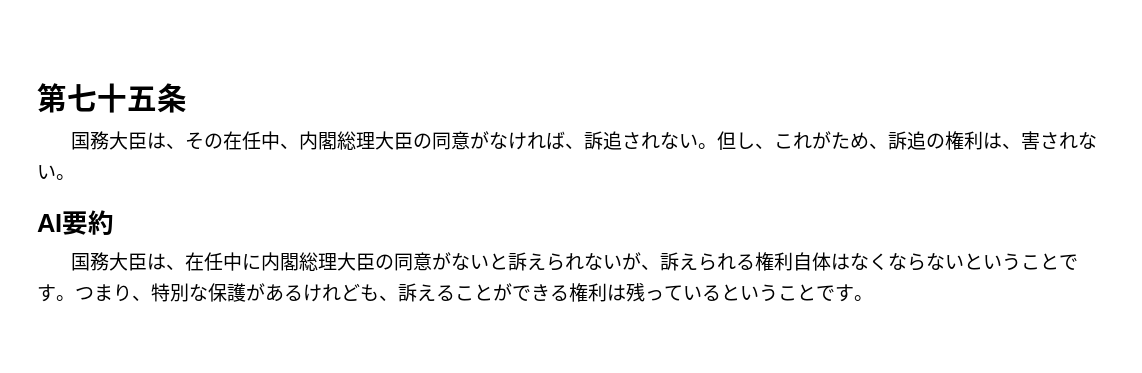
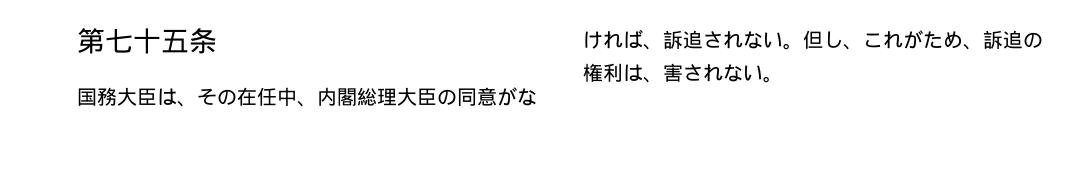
[37,210,114,235] [70,252,1078,271] [37,283,873,302] // AI要約 // 国務大臣は、在任中に内閣総理大臣の同意がないと訴えられないが、訴えられる権利自体はなくならないということです。つまり、特別な保護があるけれども、訴えることができる権利は残っているということです。 -> (783, 79) none

